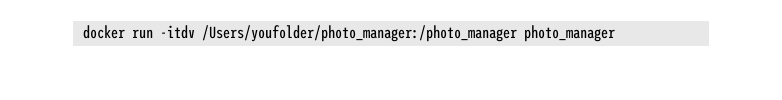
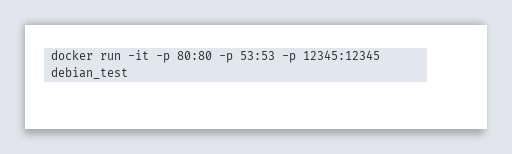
[160,25,616,42] -itdv /Users/youfolder/photo_manager:/photo_manager photo_manager -> [127,50,380,63] [50,67,128,79] -it -p 80:80 -p 53:53 -p 12345:12345 debian_test

